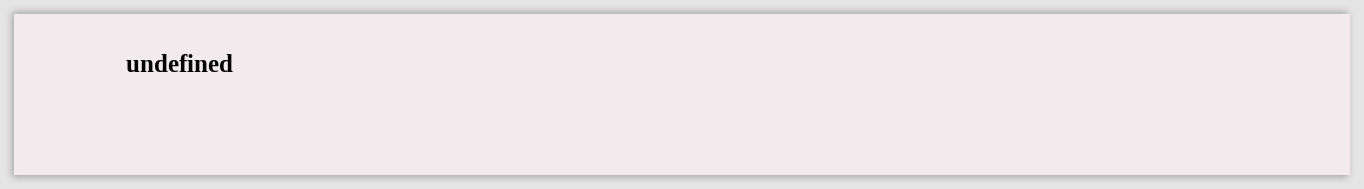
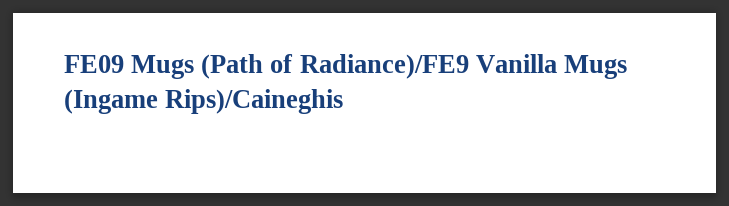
[126,54,233,72] undefined -> [64,54,627,79] [64,89,344,114] FE09 Mugs (Path of Radiance)/FE9 Vanilla Mugs (Ingame Rips)/Caineghis

